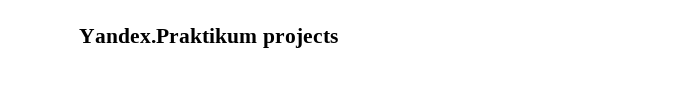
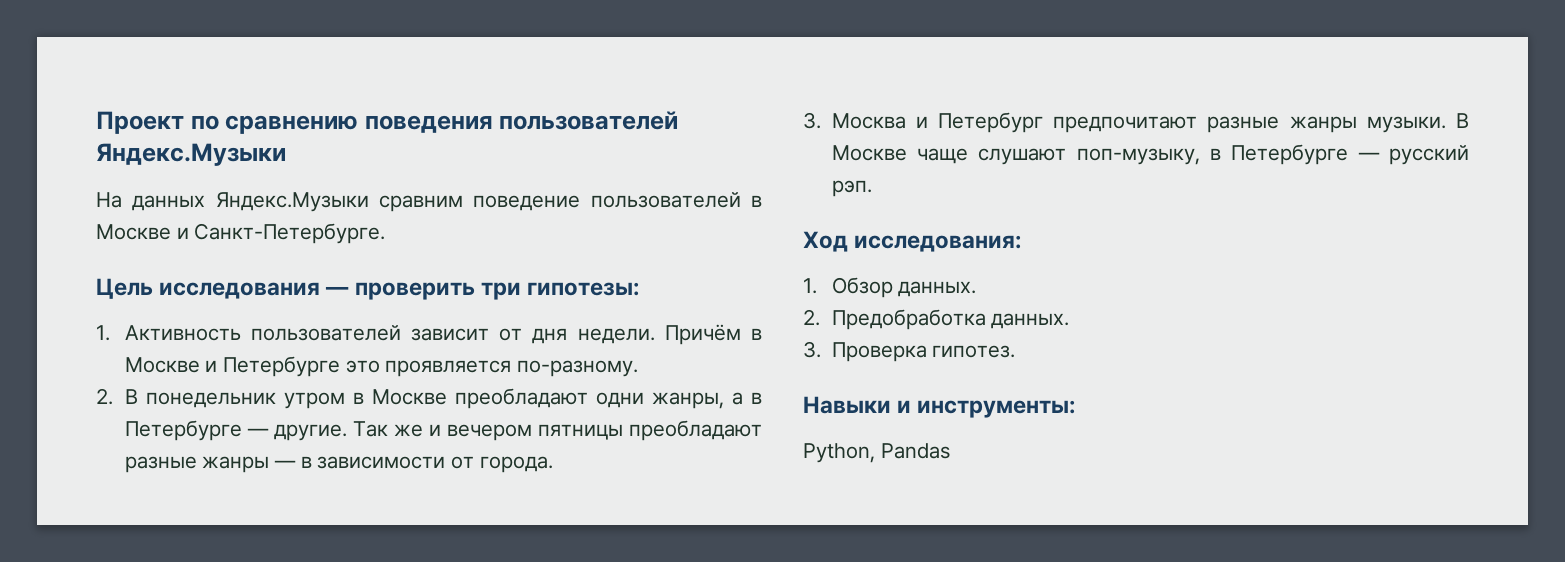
[79,28,338,48] Yandex.Praktikum projects -> [96,111,679,134] [96,143,286,166] [96,192,762,212] [96,223,386,244] [96,278,640,300] [96,324,762,345] [124,356,638,377] [96,388,762,409] [124,420,762,441] [124,456,553,473] [803,112,1469,133] [831,144,1469,165] [831,180,872,197] [803,231,1022,252] [803,277,977,298] [803,309,1070,330] [803,341,1016,362] [803,396,1076,418] [803,443,950,463] Проект по сравнению поведения пользователей Яндекс.Музыки // На данных Яндекс.Музыки сравним поведение пользователей в Москве и Санкт-Петербурге. // Цель исследования — проверить три гипотезы: // 1. Активность пользователей зависит от дня недели. Причём в Москве и Петербурге это проявляется по-разному. // 2. В понедельник утром в Москве преобладают одни жанры, а в Петербурге — другие. Так же и вечером пятницы преобладают разные жанры — в зависимости от города. // 3. Москва и Петербург предпочитают разные жанры музыки. В Москве чаще слушают поп-музыку, в Петербурге — русский рэп. // Ход исследования: // 1. Обзор данных. // 2. Предобработка данных. // 3. Проверка гипотез. // Навыки и инструменты: // Python, Pandas

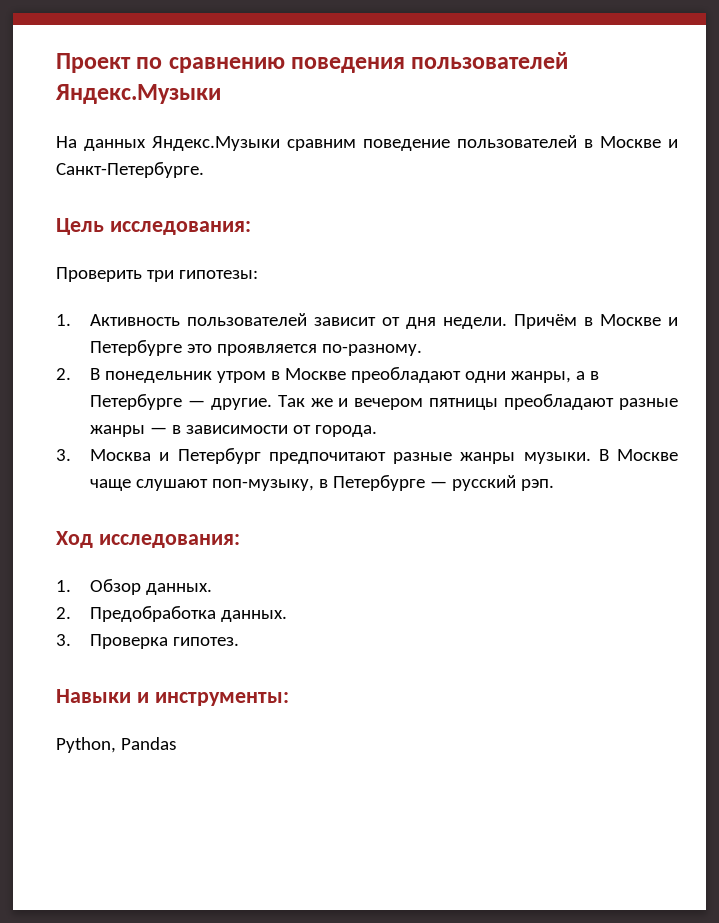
[159,282,475,300] исследования — проверить -> [109,221,251,235] [56,267,142,282] исследования: // Проверить

